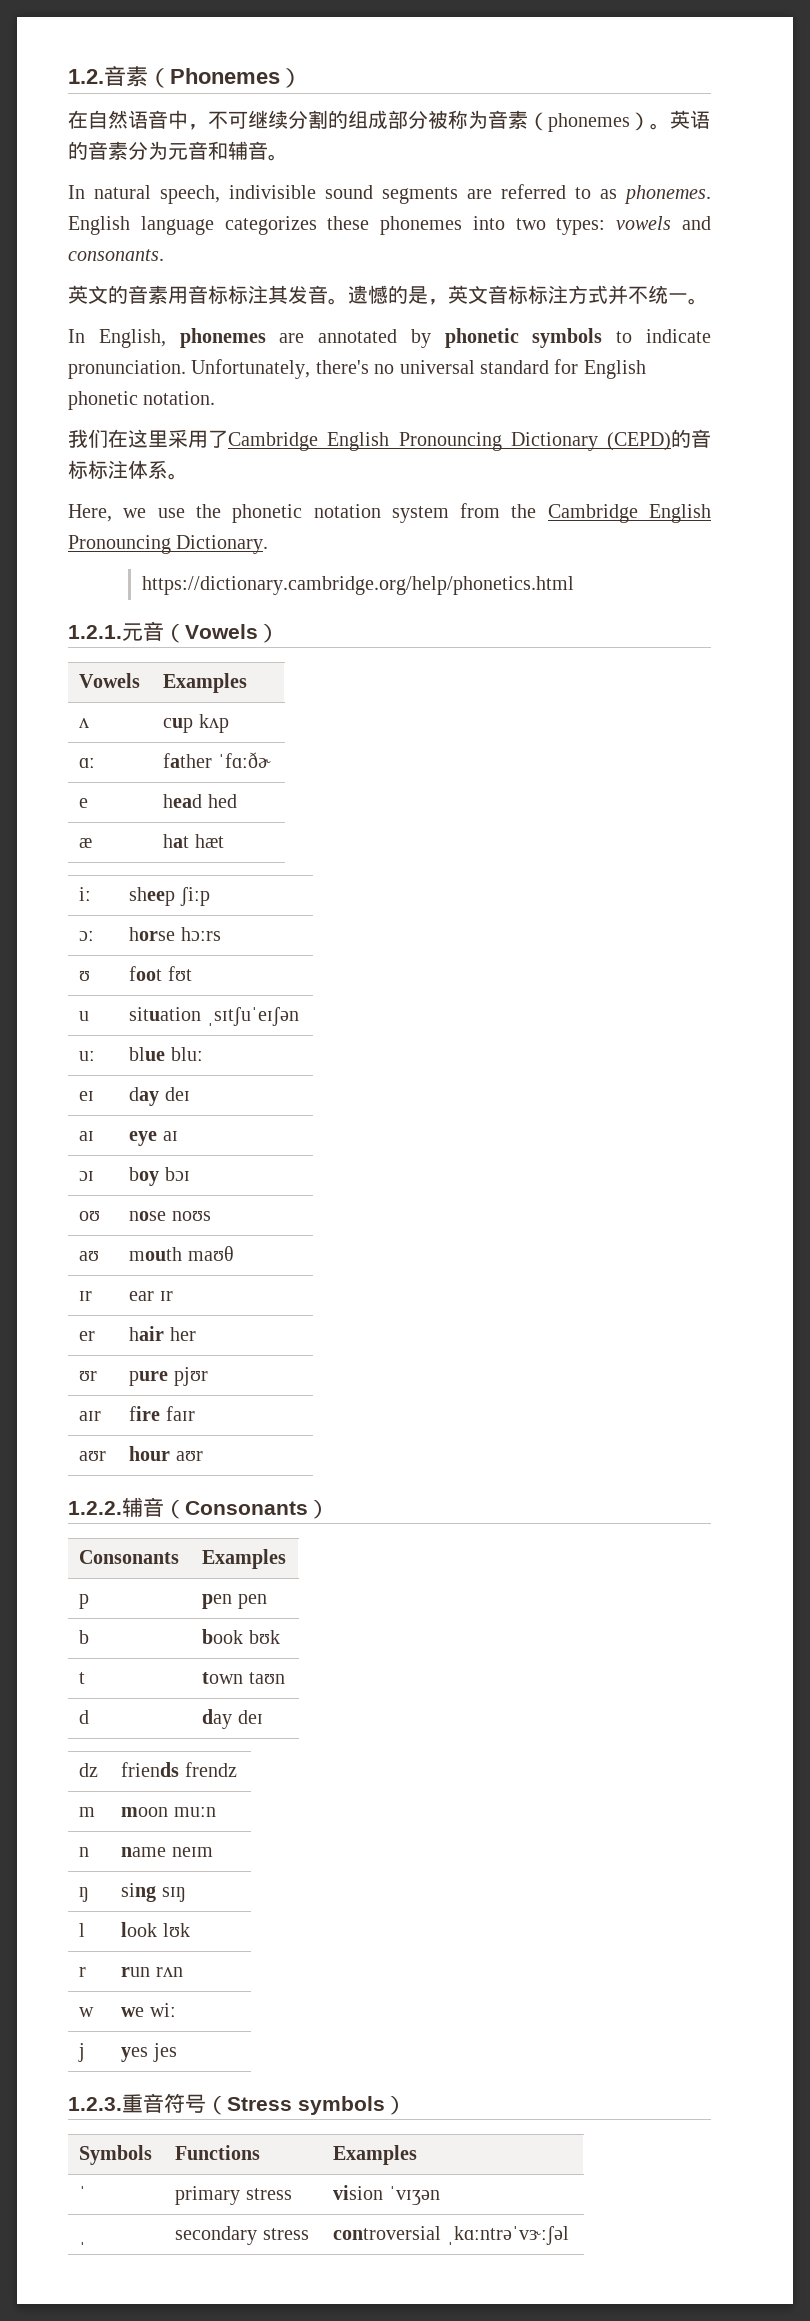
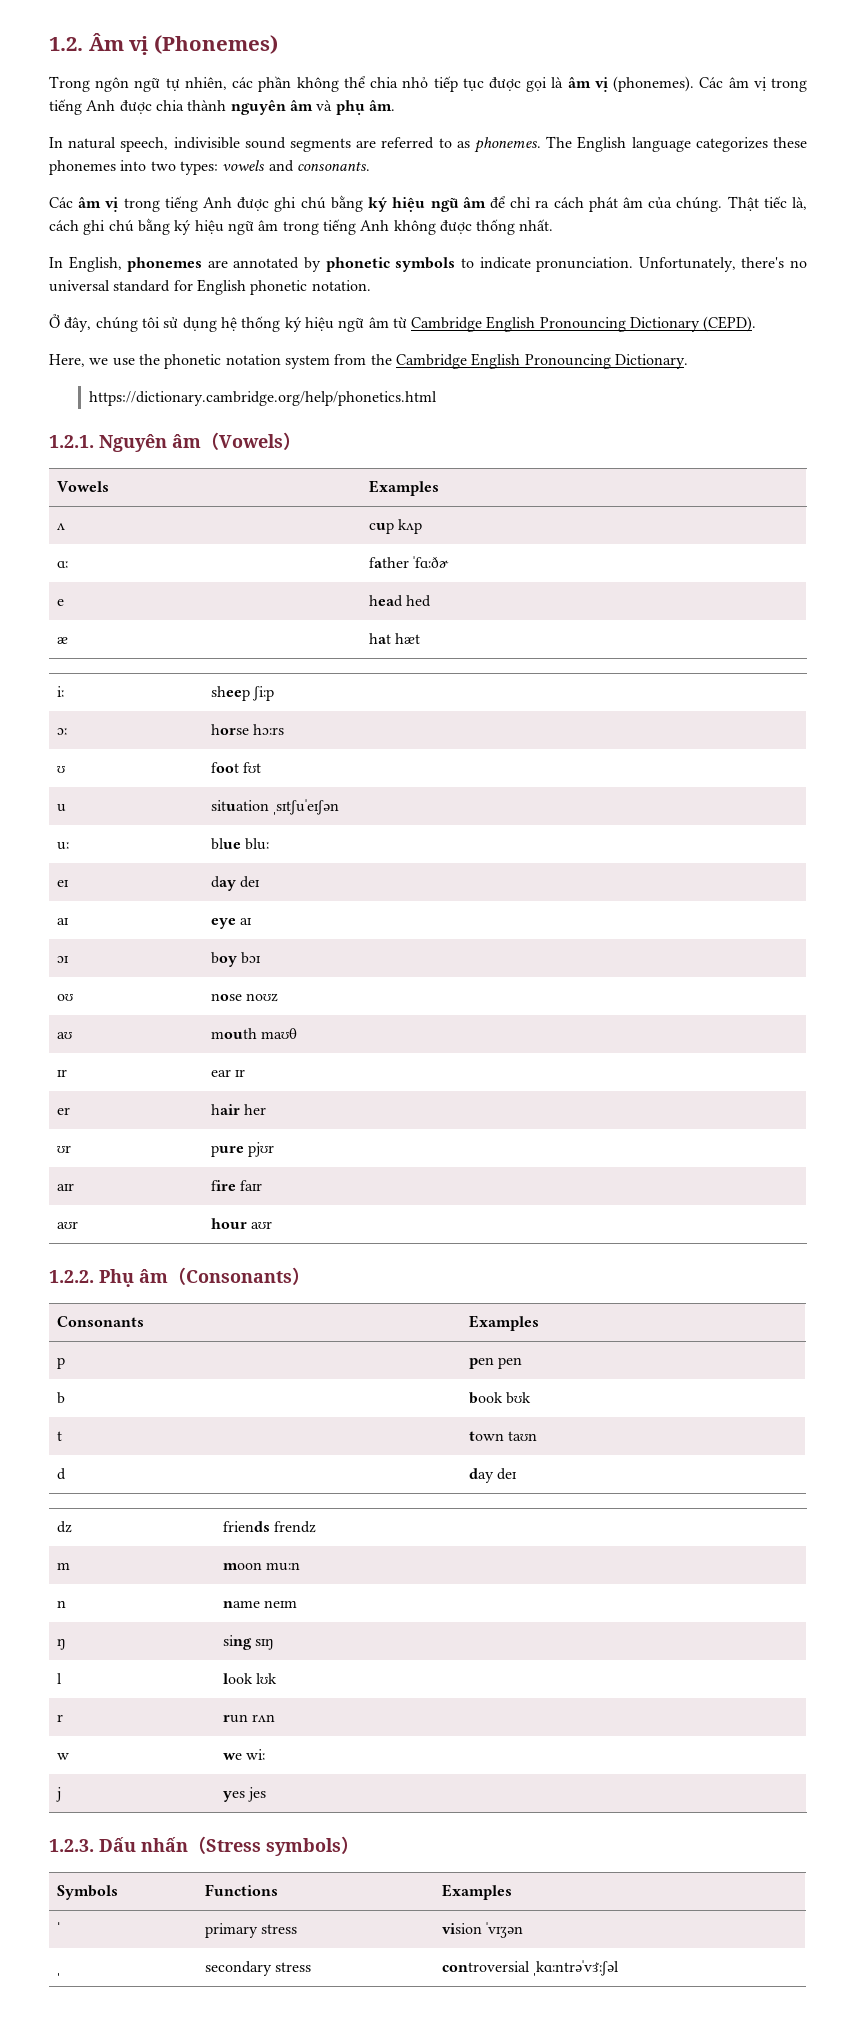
[104,66,302,88] [68,110,710,132] [68,141,288,161] 音素（Phonemes） // 在自然语音中，不可继续分割的组成部分被称为音素（phonemes）。英语的音素分为元音和辅音。 -> [88,33,278,55] [49,76,808,92] [49,99,395,115] Âm vị (Phonemes) // Trong ngôn ngữ tự nhiên, các phần không thể chia nhỏ tiếp tục được gọi là âm vị (phonemes). Các âm vị trong tiếng Anh được chia thành nguyên âm và phụ âm.
(711, 194) none -> [546,136,573,148] The
[68,285,708,305] 英文的音素用音标标注其发音。遗憾的是，英文音标标注方式并不统一。 -> [49,195,808,212] [49,218,554,235] Các âm vị trong tiếng Anh được ghi chú bằng ký hiệu ngữ âm để chỉ ra cách phát âm của chúng. Thật tiếc là, cách ghi chú bằng ký hiệu ngữ âm trong tiếng Anh không được thống nhất.
[68,429,711,451] [68,460,188,480] 我们在这里采用了Cambridge English Pronouncing Dictionary (CEPD)的音标标注体系。 -> [49,314,757,332] Ở đây, chúng tôi sử dụng hệ thống ký hiệu ngữ âm từ Cambridge English Pronouncing Dictionary (CEPD).
[122,621,164,641] 元音 -> [99,434,201,452] Nguyên âm
[171,1211,211,1221] noʊs -> [245,993,278,1002] noʊz
[122,1497,164,1517] 辅音 -> [99,1269,168,1287] Phụ âm
[122,2093,206,2113] 重音符号 -> [99,1837,188,1852] Dấu nhấn

